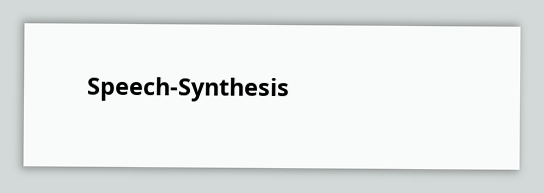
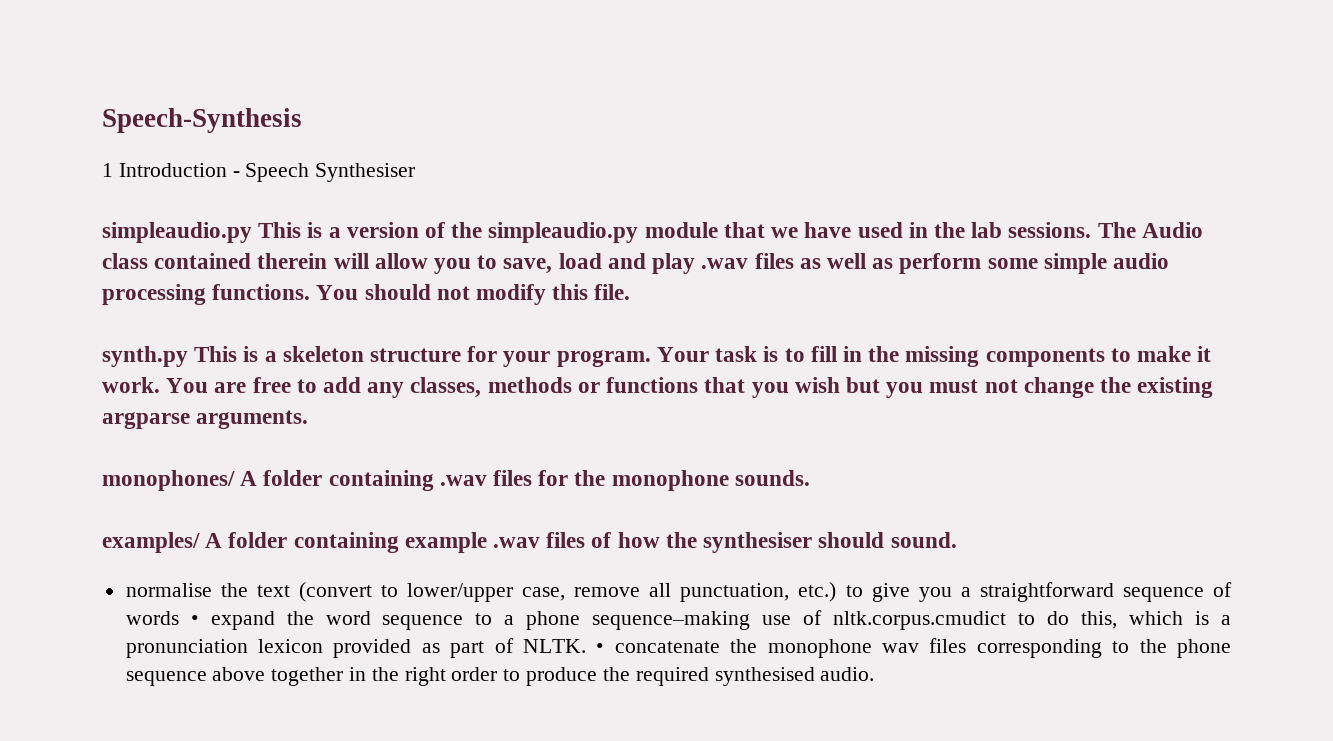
(290, 89) none -> [102,163,416,182] [102,222,1203,243] [102,253,1169,274] [102,284,631,305] [102,346,1212,367] [102,377,1214,398] [102,410,309,429] [102,470,810,491] [102,532,957,553] [125,582,1233,602] [125,610,1231,630] [125,638,1231,658] [125,667,875,686] // 1 Introduction - Speech Synthesiser // simpleaudio.py This is a version of the simpleaudio.py module that we have used in the lab sessions. The Audio class contained therein will allow you to save, load and play .wav files as well as perform some simple audio processing functions. You should not modify this file. // synth.py This is a skeleton structure for your program. Your task is to fill in the missing components to make it work. You are free to add any classes, methods or functions that you wish but you must not change the existing argparse arguments. // monophones/ A folder containing .wav files for the monophone sounds. // examples/ A folder containing example .wav files of how the synthesiser should sound. // normalise the text (convert to lower/upper case, remove all punctuation, etc.) to give you a straightforward sequence of words • expand the word sequence to a phone sequence–making use of nltk.corpus.cmudict to do this, which is a pronunciation lexicon provided as part of NLTK. • concatenate the monophone wav files corresponding to the phone sequence above together in the right order to produce the required synthesised audio.

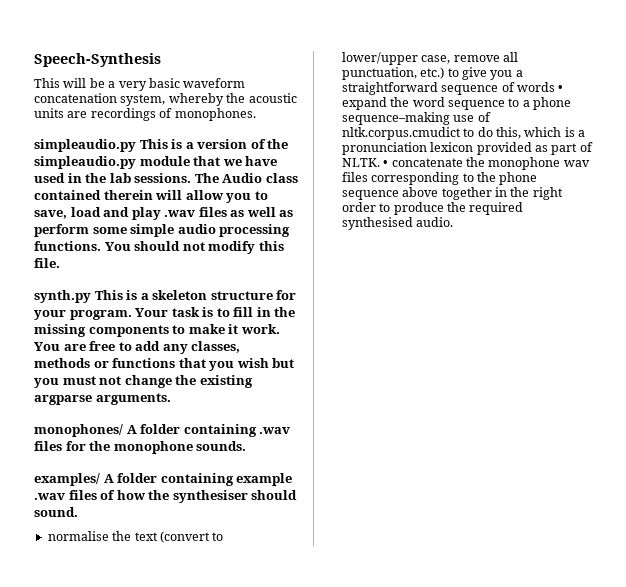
[102,163,416,182] 1 Introduction - Speech Synthesiser -> [34,78,246,91] [34,93,297,106] [34,108,256,121] This will be a very basic waveform concatenation system, whereby the acoustic units are recordings of monophones.

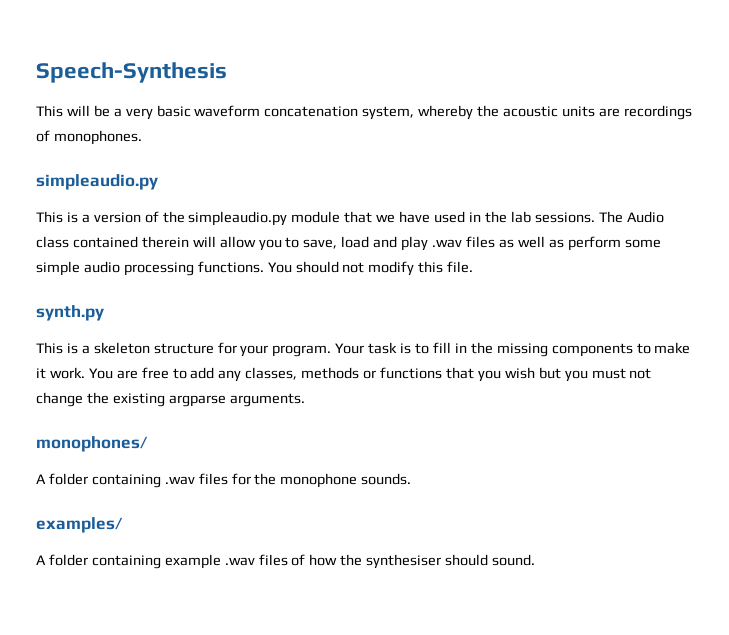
(136, 145) none -> (158, 182) //
(91, 296) none -> (104, 313) //
(123, 430) none -> (148, 444) //
(100, 479) none -> (123, 525) //
[47,531,224,543] [341,52,518,65] [341,67,523,80] [341,82,564,95] [341,97,571,110] [341,112,491,125] [341,127,585,140] [341,142,593,155] [341,157,590,170] [341,172,538,185] [341,187,563,200] [341,202,524,215] [341,217,454,230] // normalise the text (convert to lower/upper case, remove all punctuation, etc.) to give you a straightforward sequence of words • expand the word sequence to a phone sequence–making use of nltk.corpus.cmudict to do this, which is a pronunciation lexicon provided as part of NLTK. • concatenate the monophone wav files corresponding to the phone sequence above together in the right order to produce the required synthesised audio. -> (536, 560) none

